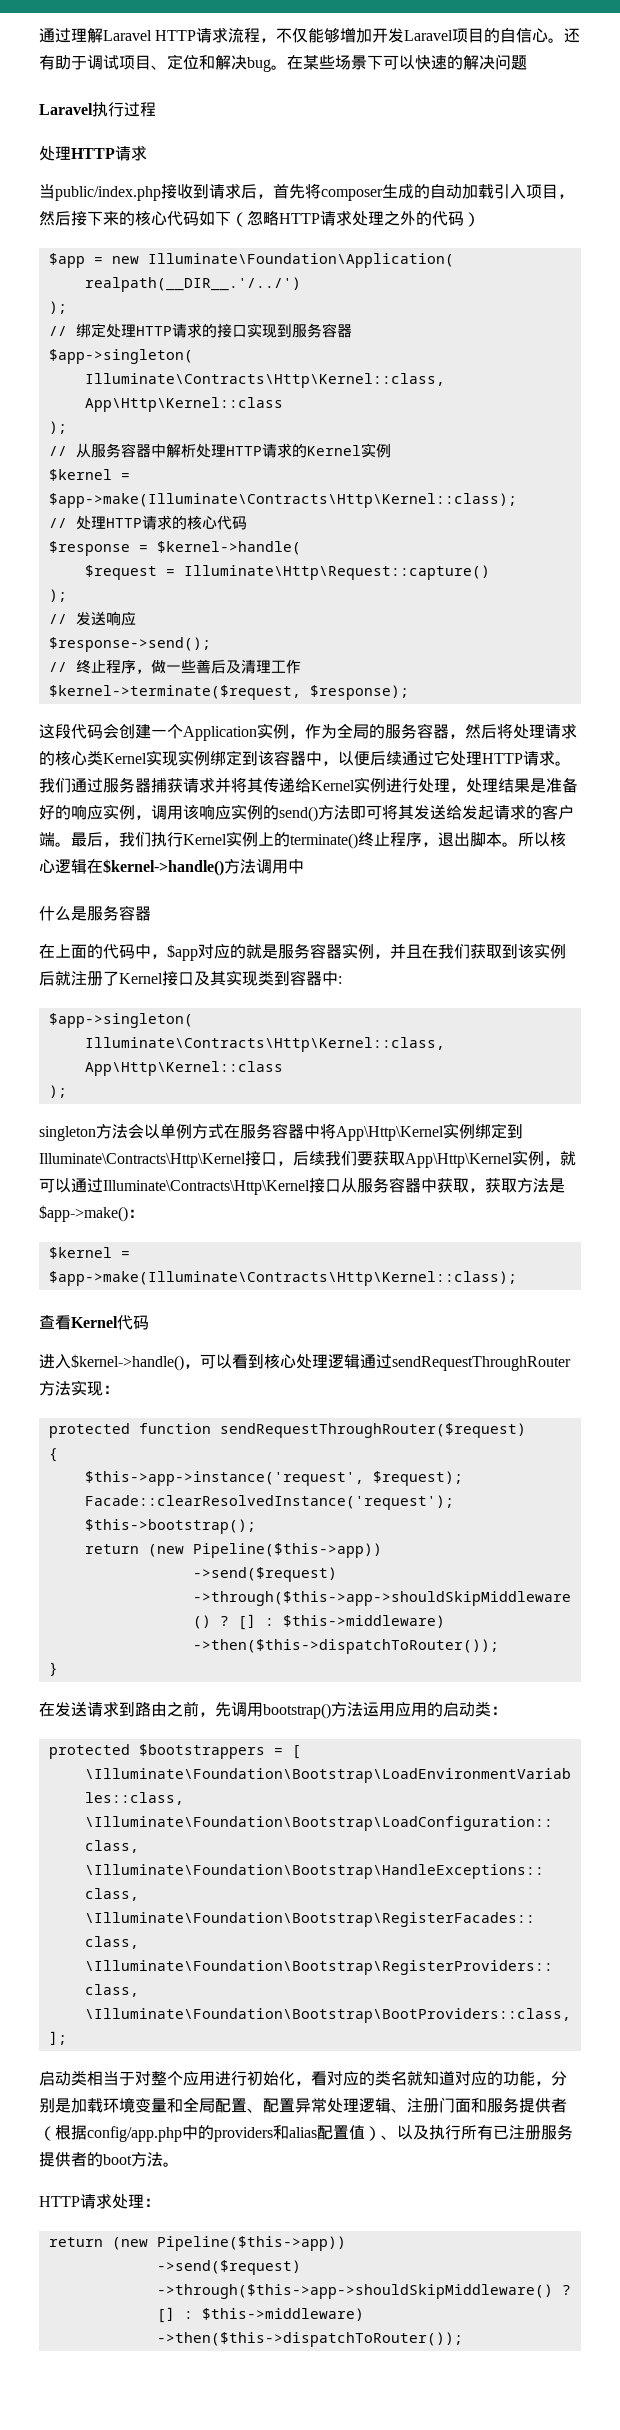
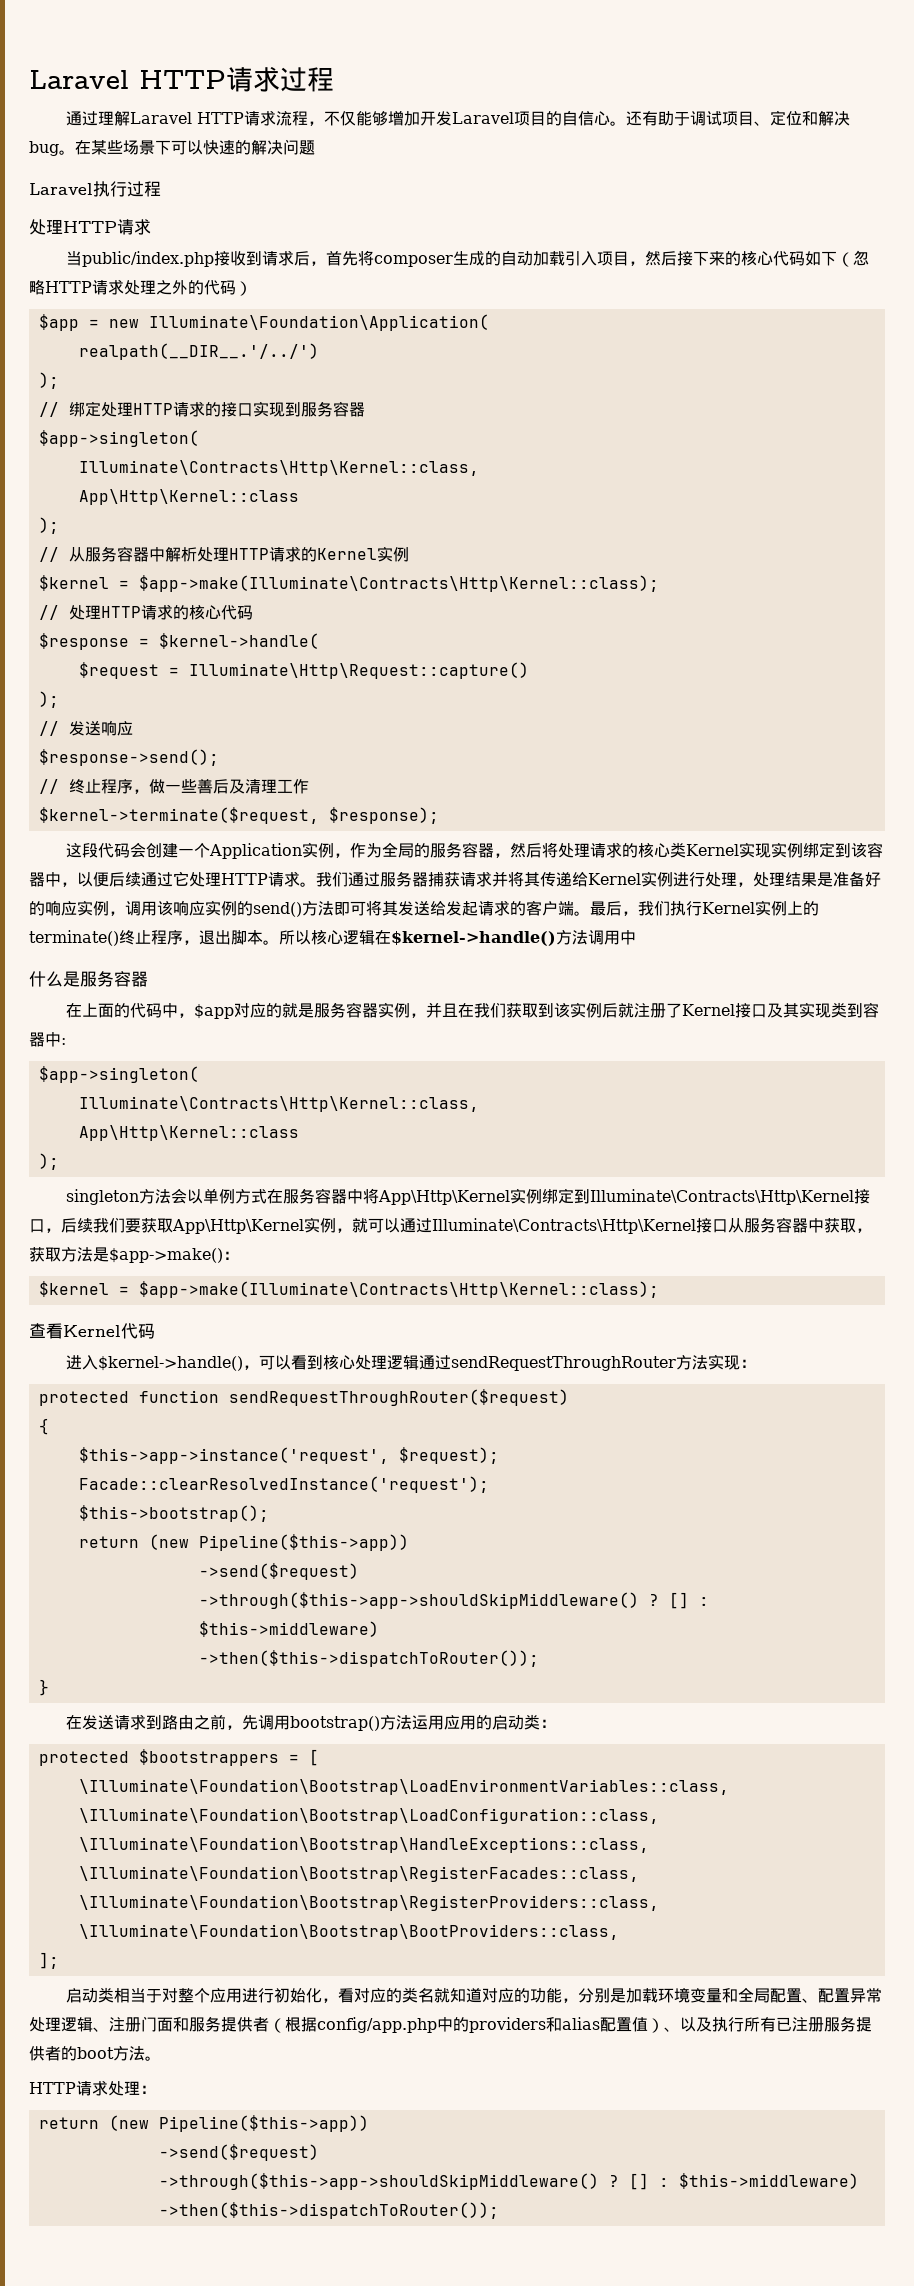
(39, 35) none -> [29,66,334,92] Laravel HTTP请求过程 //

